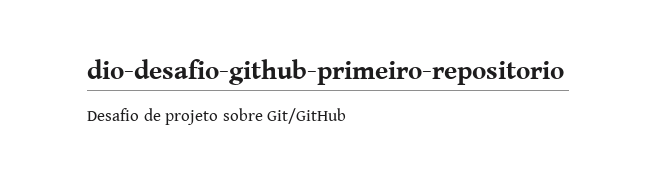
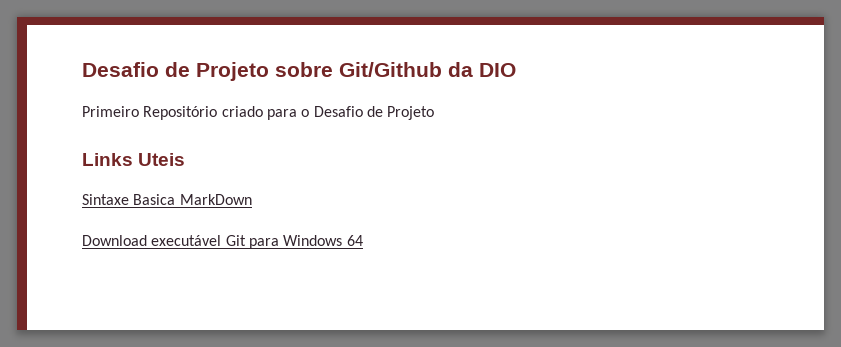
[87,59,564,85] [87,108,347,125] dio-desafio-github-primeiro-repositorio // Desafio de projeto sobre Git/GitHub -> [82,62,516,81] [82,106,435,120] [82,153,186,166] [82,194,252,205] [82,235,363,249] Desafio de Projeto sobre Git/Github da DIO // Primeiro Repositório criado para o Desafio de Projeto // Links Uteis // Sintaxe Basica MarkDown // Download executável Git para Windows 64

